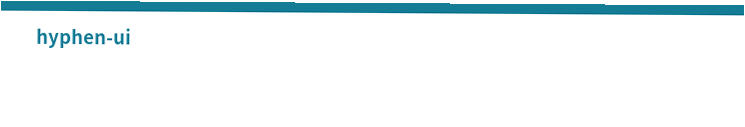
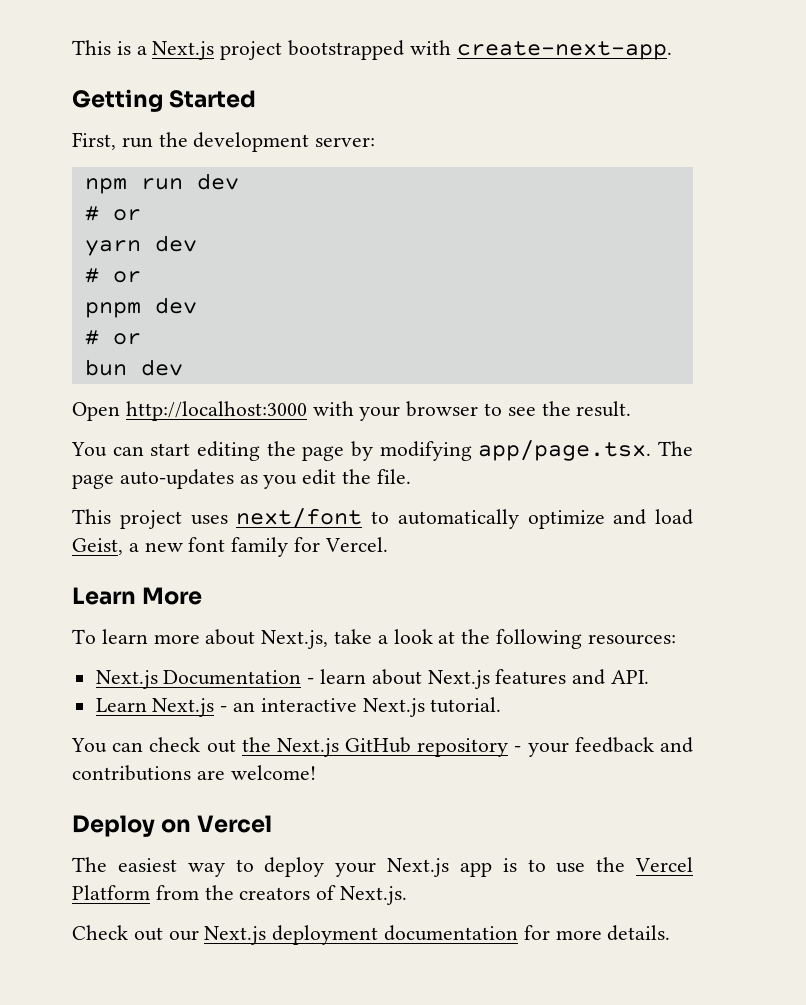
[36,27,132,49] hyphen-ui -> [72,40,672,60] [72,89,257,112] [72,132,376,152] [84,173,239,194] [84,206,141,221] [84,235,197,256] [84,268,141,283] [84,297,197,318] [84,330,141,345] [84,359,183,376] [72,401,632,421] [71,440,693,461] [72,469,411,489] [72,508,693,529] [72,537,388,557] [72,587,203,605] [72,629,676,649] [95,669,650,689] [95,697,502,717] [71,737,693,757] [72,765,316,781] [72,815,273,837] [72,857,693,877] [72,885,408,905] [72,925,671,945] This is a Next.js project bootstrapped with create-next-app. // Getting Started // First, run the development server: // npm run dev // # or // yarn dev // # or // pnpm dev // # or // bun dev // Open http://localhost:3000 with your browser to see the result. // You can start editing the page by modifying app/page.tsx. The page auto-updates as you edit the file. // This project uses next/font to automatically optimize and load Geist, a new font family for Vercel. // Learn More // To learn more about Next.js, take a look at the following resources: // Next.js Documentation - learn about Next.js features and API. // Learn Next.js - an interactive Next.js tutorial. // You can check out the Next.js GitHub repository - your feedback and contributions are welcome! // Deploy on Vercel // The easiest way to deploy your Next.js app is to use the Vercel Platform from the creators of Next.js. // Check out our Next.js deployment documentation for more details.

